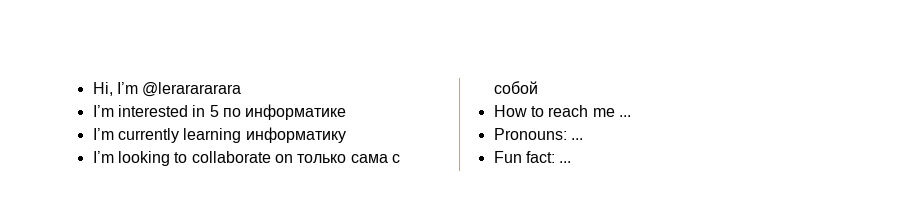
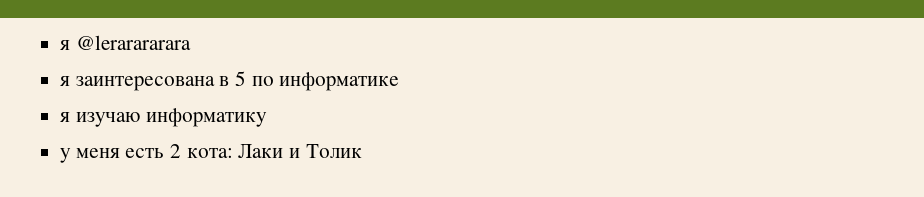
[92,82,138,96] Hi, I’m -> [60,40,71,50] я
[92,105,206,117] I’m interested in -> [60,76,230,91] я заинтересована в
[92,127,346,143] [92,151,400,166] [493,81,538,94] [493,105,631,117] [493,128,583,140] [493,151,572,163] I’m currently learning информатику // I’m looking to collaborate on только сама с собой // How to reach me ... // Pronouns: ... // Fun fact: ... -> [60,108,268,127] [60,144,362,163] я изучаю информатику // у меня есть 2 кота: Лаки и Толик

